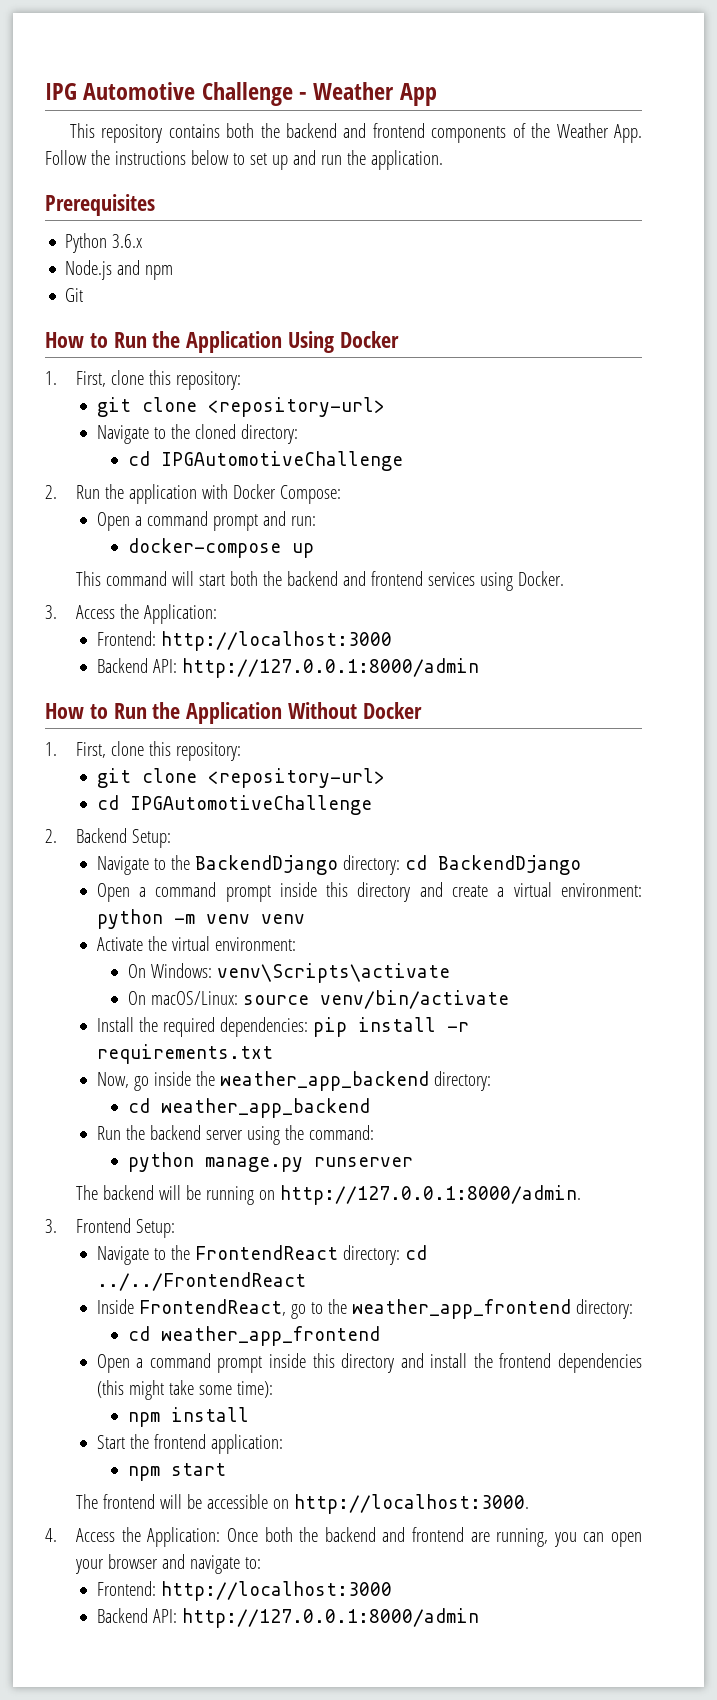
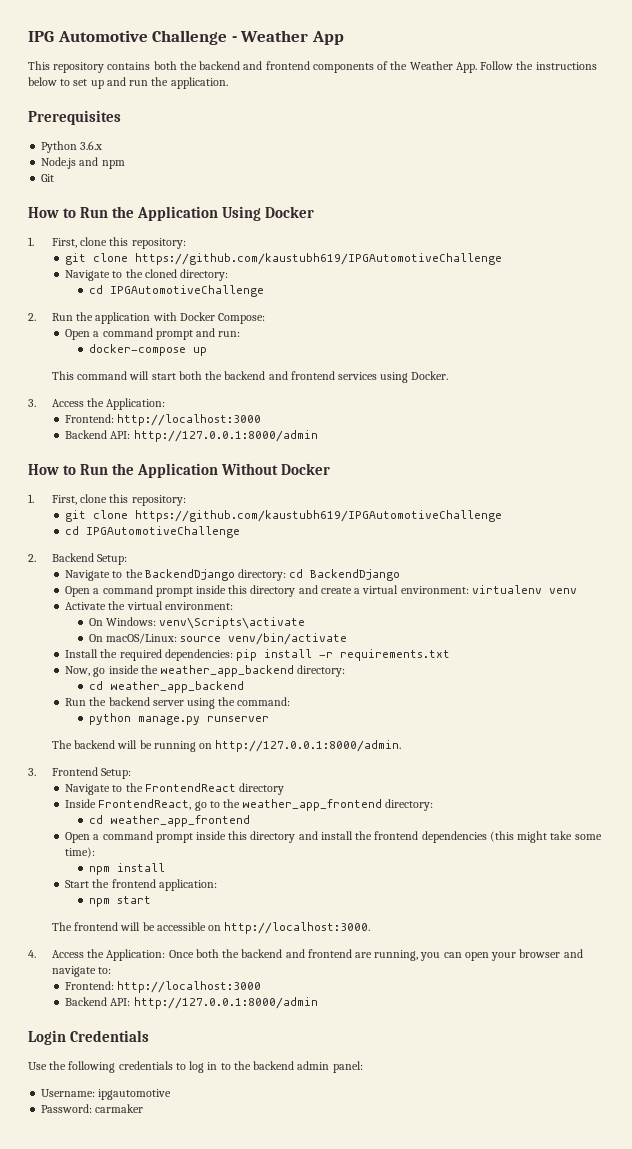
[207,397,385,417] <repository-url> -> [135,253,503,265] https://github.com/kaustubh619/IPGAutomotiveChallenge
[207,768,385,788] <repository-url> -> [135,510,503,522] https://github.com/kaustubh619/IPGAutomotiveChallenge
[96,909,250,929] python -m venv -> [471,585,542,594] virtualenv
[342,1245,427,1265] [96,1272,306,1291] directory: cd ../../FrontendReact -> [238,783,284,795] directory
(479, 1618) none -> [28,1030,150,1045] [28,1061,363,1073] [41,1089,172,1100] [41,1104,144,1113] // Login Credentials // Use the following credentials to log in to the backend admin panel: // Username: ipgautomotive // Password: carmaker

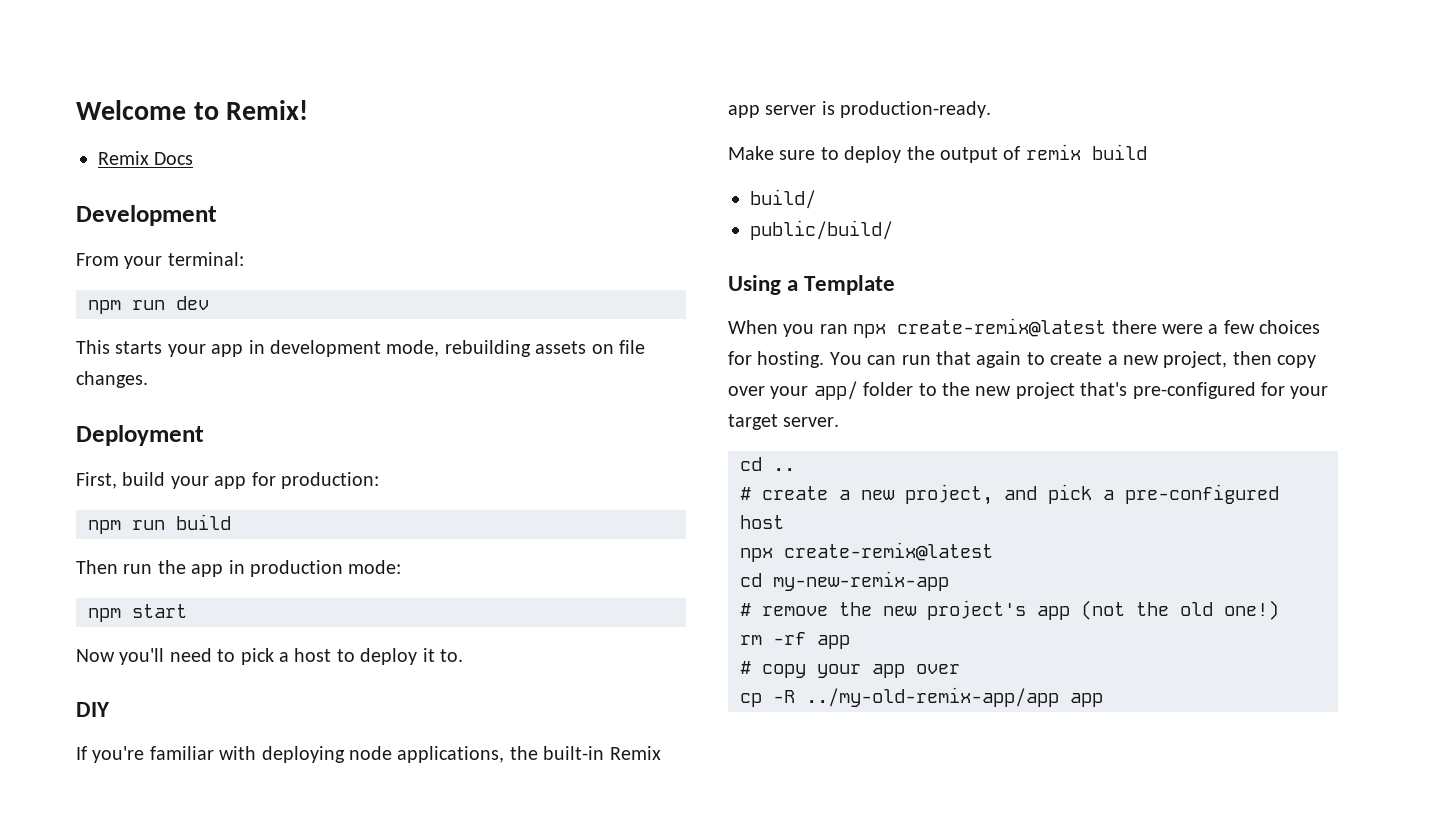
[28,30,344,45] [28,61,597,73] [28,77,228,89] [28,110,121,125] [41,141,103,153] [41,157,125,169] [41,174,55,182] [28,206,315,221] [28,237,186,249] [65,253,503,265] [65,269,228,281] [88,285,264,297] [28,312,266,324] [65,328,241,340] [88,344,207,356] [51,371,449,383] [28,398,166,410] [65,414,262,426] [65,430,318,442] [28,463,331,478] [28,494,186,506] [65,510,503,522] [65,526,241,538] [28,553,128,565] [65,569,401,581] [65,585,577,597] [65,601,233,610] [88,617,306,629] [88,633,348,645] [65,649,450,661] [65,665,346,677] [88,681,244,693] [65,697,291,709] [88,713,269,725] [51,740,402,752] [28,767,132,779] [65,783,284,795] [65,799,434,811] [88,815,250,827] [65,831,602,843] [65,847,96,858] [88,863,165,875] [65,879,217,891] [88,896,151,907] [51,922,371,934] [28,949,583,961] [51,966,112,977] [65,981,262,993] [65,997,318,1009] [28,1030,150,1045] [28,1061,363,1073] [41,1089,172,1100] [41,1104,144,1113] IPG Automotive Challenge - Weather App // This repository contains both the backend and frontend components of the Weather App. Follow the instructions below to set up and run the application. // Prerequisites // Python 3.6.x // Node.js and npm // Git // How to Run the Application Using Docker // 1. First, clone this repository: // git clone https://github.com/kaustubh619/IPGAutomotiveChallenge // Navigate to the cloned directory: // cd IPGAutomotiveChallenge // 2. Run the application with Docker Compose: // Open a command prompt and run: // docker-compose up // This command will start both the backend and frontend services using Docker. // 3. Access the Application: // Frontend: http://localhost:3000 // Backend API: http://127.0.0.1:8000/admin // How to Run the Application Without Docker // 1. First, clone this repository: // git clone https://github.com/kaustubh619/IPGAutomotiveChallenge // cd IPGAutomotiveChallenge // 2. Backend Setup: // Navigate to the BackendDjango directory: cd BackendDjango // Open a command prompt inside this directory and create a virtual environment: virtualenv venv // Activate the virtual environment: // On Windows: venv\Scripts\activate // On macOS/Linux: source venv/bin/activate // Install the required dependencies: pip install -r requirements.txt // Now, go inside the weather_app_backend directory: // cd weather_app_backend // Run the backend server using the command: // python manage.py runserver // The backend will be running on http://127.0.0.1:8000/admin. // 3. Frontend Setup: // Navigate to the FrontendReact directory // Inside FrontendReact, go to the weather_app_frontend directory: // cd weather_app_frontend // Open a command prompt inside this directory and install the frontend dependencies (this might take some time): // npm install // Start the frontend application: // npm start // The frontend will be accessible on http://localhost:3000. // 4. Access the Application: Once both the backend and frontend are running, you can open your browser and navigate to: // Frontend: http://localhost:3000 // Backend API: http://127.0.0.1:8000/admin // Login Credentials // Use the following credentials to log in to the backend admin panel: // Username: ipgautomotive // Password: carmaker -> [76,100,309,120] [98,151,194,165] [76,205,217,226] [76,252,244,269] [88,296,209,314] [76,340,645,357] [76,371,148,388] [76,425,204,446] [76,472,379,489] [88,514,231,534] [76,560,402,577] [88,604,187,622] [76,648,463,665] [76,702,110,717] [76,746,661,763] [728,101,992,118] [728,144,1147,163] [750,189,816,209] [750,220,893,240] [728,275,896,295] [728,318,1321,338] [728,351,1317,368] [728,381,1329,400] [728,414,840,430] [740,457,795,471] [740,484,1279,505] [740,515,784,529] [740,542,993,562] [740,571,949,591] [740,600,1279,620] [740,632,850,649] [740,661,960,678] [740,687,1103,707] Welcome to Remix! // Remix Docs // Development // From your terminal: // npm run dev // This starts your app in development mode, rebuilding assets on file changes. // Deployment // First, build your app for production: // npm run build // Then run the app in production mode: // npm start // Now you'll need to pick a host to deploy it to. // DIY // If you're familiar with deploying node applications, the built-in Remix app server is production-ready. // Make sure to deploy the output of remix build // build/ // public/build/ // Using a Template // When you ran npx create-remix@latest there were a few choices for hosting. You can run that again to create a new project, then copy over your app/ folder to the new project that's pre-configured for your target server. // cd .. // # create a new project, and pick a pre-configured host // npx create-remix@latest // cd my-new-remix-app // # remove the new project's app (not the old one!) // rm -rf app // # copy your app over // cp -R ../my-old-remix-app/app app

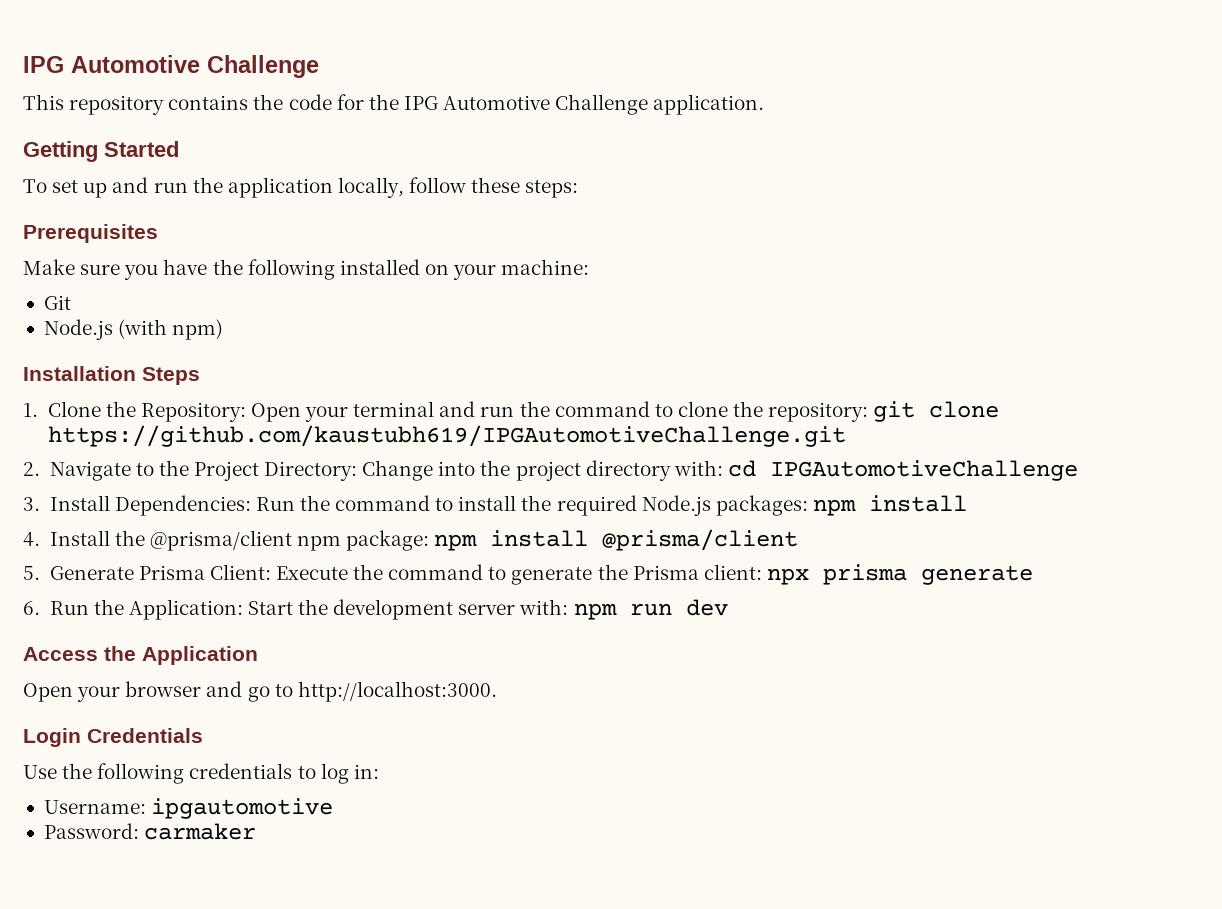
[76,100,309,120] [98,151,194,165] [76,205,217,226] [76,252,244,269] [88,296,209,314] [76,340,645,357] [76,371,148,388] [76,425,204,446] [76,472,379,489] [88,514,231,534] [76,560,402,577] [88,604,187,622] [76,648,463,665] [76,702,110,717] [76,746,661,763] [728,101,992,118] [728,144,1147,163] [750,189,816,209] [750,220,893,240] [728,275,896,295] [728,318,1321,338] [728,351,1317,368] [728,381,1329,400] [728,414,840,430] [740,457,795,471] [740,484,1279,505] [740,515,784,529] [740,542,993,562] [740,571,949,591] [740,600,1279,620] [740,632,850,649] [740,661,960,678] [740,687,1103,707] Welcome to Remix! // Remix Docs // Development // From your terminal: // npm run dev // This starts your app in development mode, rebuilding assets on file changes. // Deployment // First, build your app for production: // npm run build // Then run the app in production mode: // npm start // Now you'll need to pick a host to deploy it to. // DIY // If you're familiar with deploying node applications, the built-in Remix app server is production-ready. // Make sure to deploy the output of remix build // build/ // public/build/ // Using a Template // When you ran npx create-remix@latest there were a few choices for hosting. You can run that again to create a new project, then copy over your app/ folder to the new project that's pre-configured for your target server. // cd .. // # create a new project, and pick a pre-configured host // npx create-remix@latest // cd my-new-remix-app // # remove the new project's app (not the old one!) // rm -rf app // # copy your app over // cp -R ../my-old-remix-app/app app -> [23,55,319,78] [23,94,765,115] [23,141,179,162] [23,177,579,198] [23,224,158,243] [23,259,590,280] [43,295,71,310] [43,319,224,340] [23,366,200,385] [23,401,1000,422] [47,425,846,447] [23,460,1078,481] [23,495,967,516] [23,529,799,551] [23,564,1033,585] [23,599,728,620] [23,646,258,665] [23,681,497,702] [23,728,203,747] [23,763,379,784] [43,798,334,819] [43,823,257,840] IPG Automotive Challenge // This repository contains the code for the IPG Automotive Challenge application. // Getting Started // To set up and run the application locally, follow these steps: // Prerequisites // Make sure you have the following installed on your machine: // Git // Node.js (with npm) // Installation Steps // 1. Clone the Repository: Open your terminal and run the command to clone the repository: git clone https://github.com/kaustubh619/IPGAutomotiveChallenge.git // 2. Navigate to the Project Directory: Change into the project directory with: cd IPGAutomotiveChallenge // 3. Install Dependencies: Run the command to install the required Node.js packages: npm install // 4. Install the @prisma/client npm package: npm install @prisma/client // 5. Generate Prisma Client: Execute the command to generate the Prisma client: npx prisma generate // 6. Run the Application: Start the development server with: npm run dev // Access the Application // Open your browser and go to http://localhost:3000. // Login Credentials // Use the following credentials to log in: // Username: ipgautomotive // Password: carmaker

